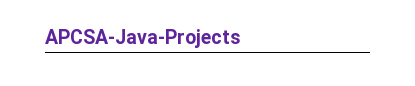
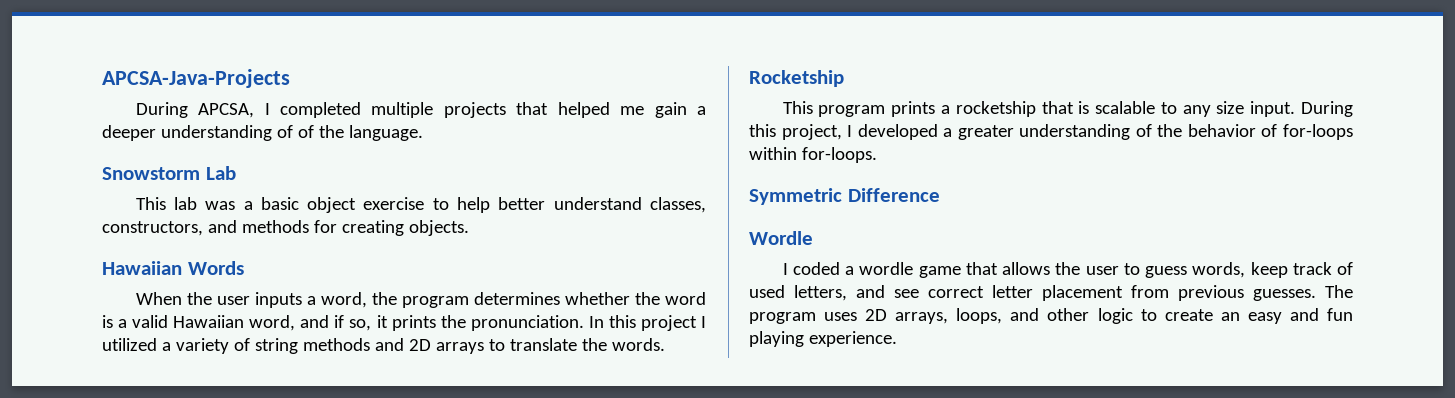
(241, 38) none -> [135,102,706,118] [102,125,423,141] [102,166,236,180] [135,197,706,213] [102,220,469,236] [102,261,244,275] [135,292,707,308] [102,315,707,331] [102,338,665,354] [749,70,844,87] [782,101,1353,117] [749,124,1353,140] [749,147,877,163] [749,188,940,205] [749,231,813,245] [782,262,1354,278] [749,285,1353,301] [749,308,1354,324] [749,331,897,347] // During APCSA, I completed multiple projects that helped me gain a deeper understanding of of the language. // Snowstorm Lab // This lab was a basic object exercise to help better understand classes, constructors, and methods for creating objects. // Hawaiian Words // When the user inputs a word, the program determines whether the word is a valid Hawaiian word, and if so, it prints the pronunciation. In this project I utilized a variety of string methods and 2D arrays to translate the words. // Rocketship // This program prints a rocketship that is scalable to any size input. During this project, I developed a greater understanding of the behavior of for-loops within for-loops. // Symmetric Difference // Wordle // I coded a wordle game that allows the user to guess words, keep track of used letters, and see correct letter placement from previous guesses. The program uses 2D arrays, loops, and other logic to create an easy and fun playing experience.

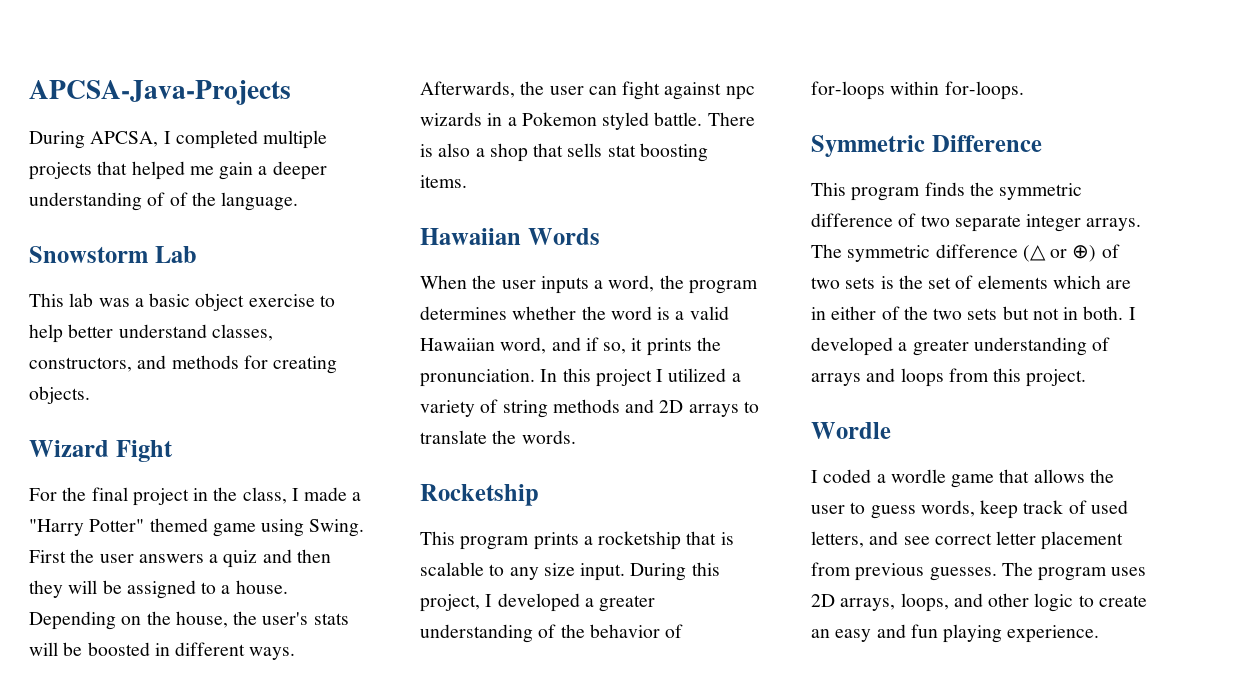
(469, 228) none -> [29,440,173,462] [29,487,362,506] [29,518,365,537] [29,549,331,568] [29,580,288,599] [29,611,349,630] [29,642,296,660] [420,81,755,100] [420,112,755,130] [420,143,708,162] [420,175,467,188] // Wizard Fight // For the final project in the class, I made a "Harry Potter" themed game using Swing. First the user answers a quiz and then they will be assigned to a house. Depending on the house, the user's stats will be boosted in different ways. Afterwards, the user can fight against npc wizards in a Pokemon styled battle. There is also a shop that sells stat boosting items.
(940, 195) none -> [811,182,1083,201] [811,213,1142,232] [811,244,1120,262] [811,275,1132,289] [811,306,1136,320] [811,337,1111,356] [811,368,1087,387] // This program finds the symmetric difference of two separate integer arrays. The symmetric difference (△ or ⊕) of two sets is the set of elements which are in either of the two sets but not in both. I developed a greater understanding of arrays and loops from this project.

